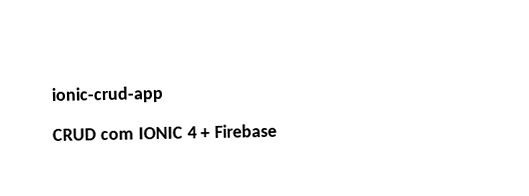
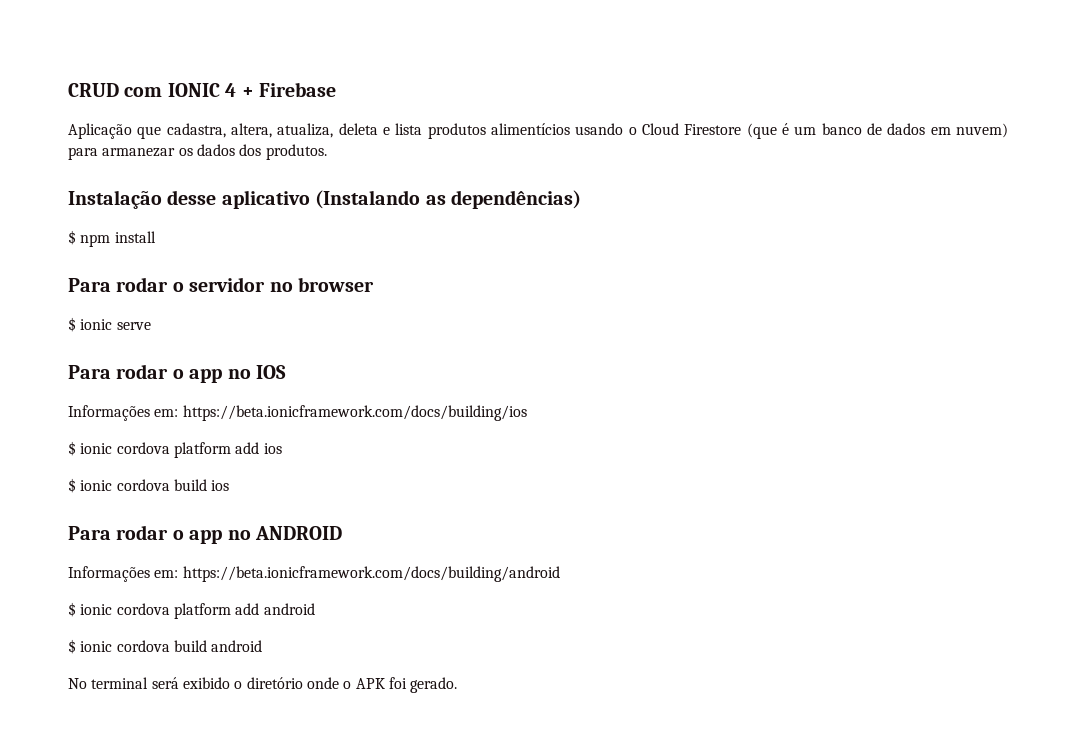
[51,85,164,105] ionic-crud-app // -> (68, 90) none
(278, 130) none -> [68,123,1009,139] [68,144,327,160] [68,190,581,209] [68,230,156,247] [68,277,374,292] [68,317,151,332] [68,364,286,383] [68,405,527,421] [68,441,282,458] [68,478,230,493] [68,525,342,544] [68,566,560,582] [68,602,315,619] [68,639,263,654] [68,677,458,693] // Aplicação que cadastra, altera, atualiza, deleta e lista produtos alimentícios usando o Cloud Firestore (que é um banco de dados em nuvem) para armanezar os dados dos produtos. // Instalação desse aplicativo (Instalando as dependências) // $ npm install // Para rodar o servidor no browser // $ ionic serve // Para rodar o app no IOS // Informações em: https://beta.ionicframework.com/docs/building/ios // $ ionic cordova platform add ios // $ ionic cordova build ios // Para rodar o app no ANDROID // Informações em: https://beta.ionicframework.com/docs/building/android // $ ionic cordova platform add android // $ ionic cordova build android // No terminal será exibido o diretório onde o APK foi gerado.

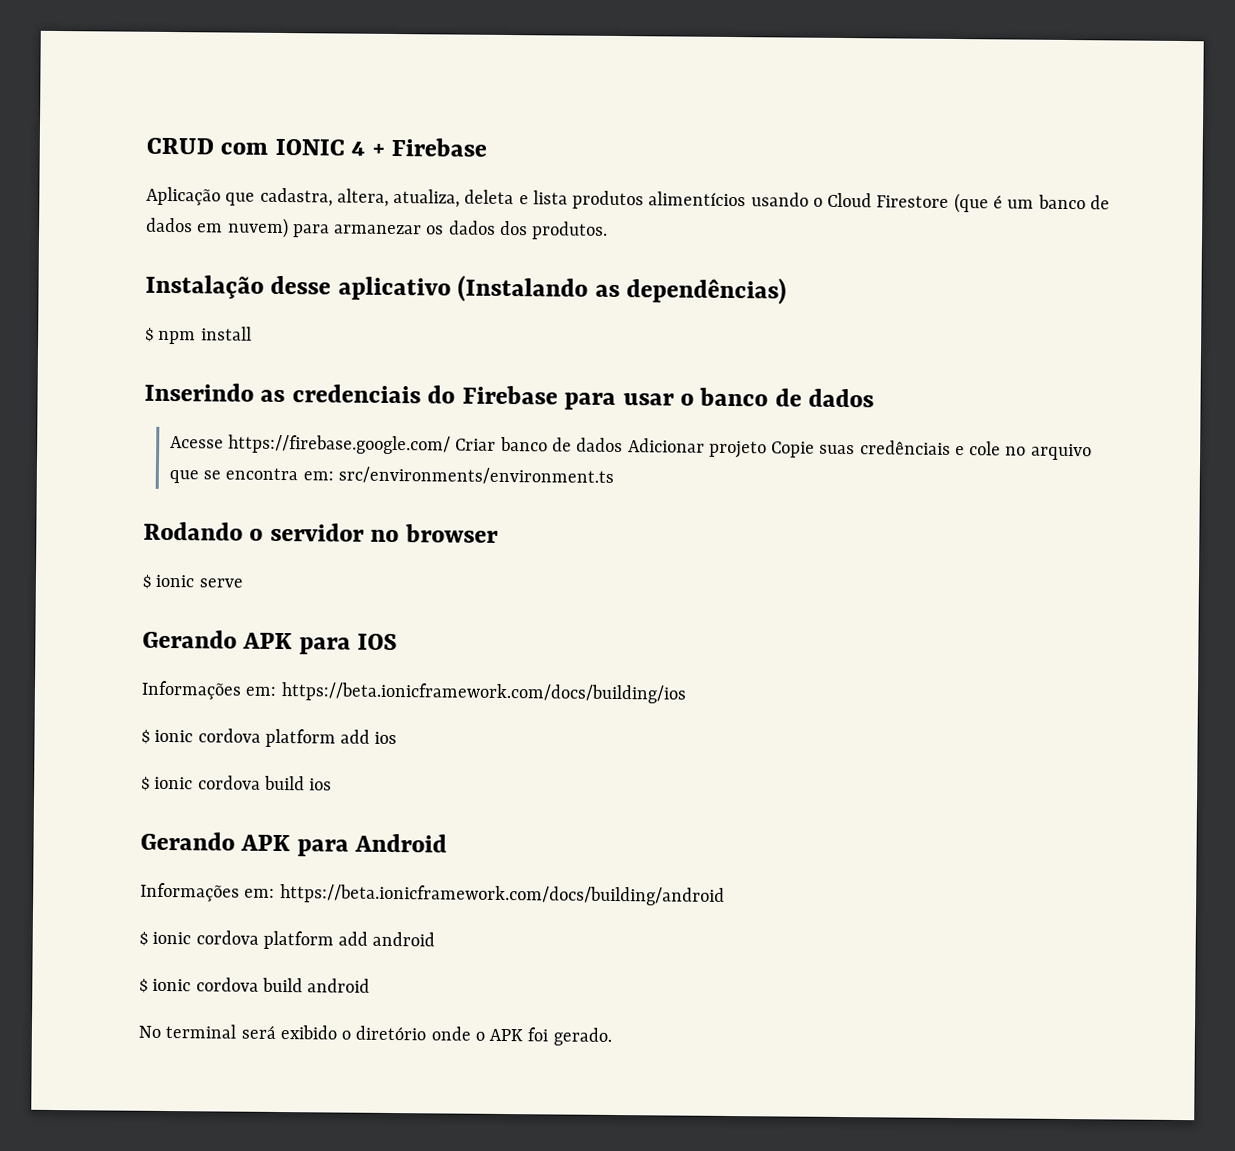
[68,277,169,292] Para rodar -> [144,382,875,410] [169,434,1092,461] [168,466,615,485] [143,521,243,541] Inserindo as credenciais do Firebase para usar o banco de dados // Acesse https://firebase.google.com/ Criar banco de dados Adicionar projeto Copie suas credênciais e cole no arquivo que se encontra em: src/environments/environment.ts // Rodando
[68,364,251,383] Para rodar o app no -> [142,629,351,655] Gerando APK para
[68,525,342,544] Para rodar o app no ANDROID -> [140,831,448,857] Gerando APK para Android

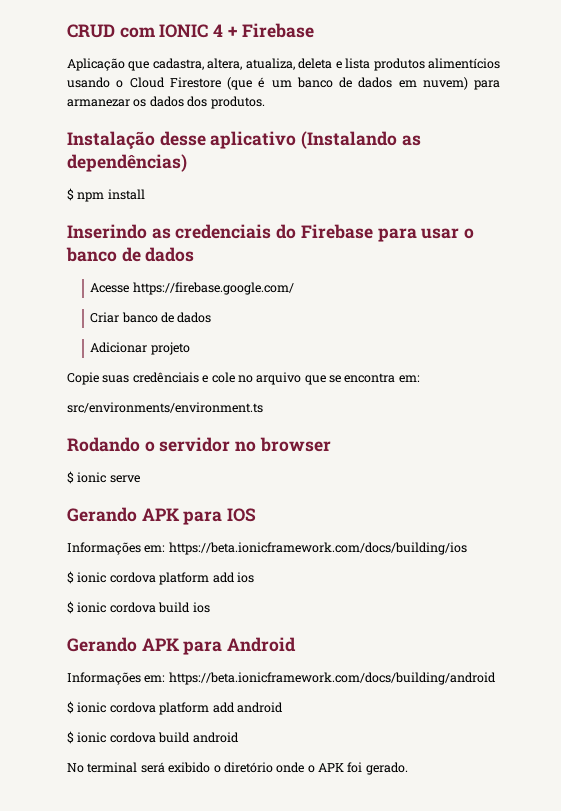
(452, 444) none -> (294, 288) //
(624, 445) none -> (212, 317) //
(767, 449) none -> (190, 348) //
(334, 476) none -> (420, 379) //

